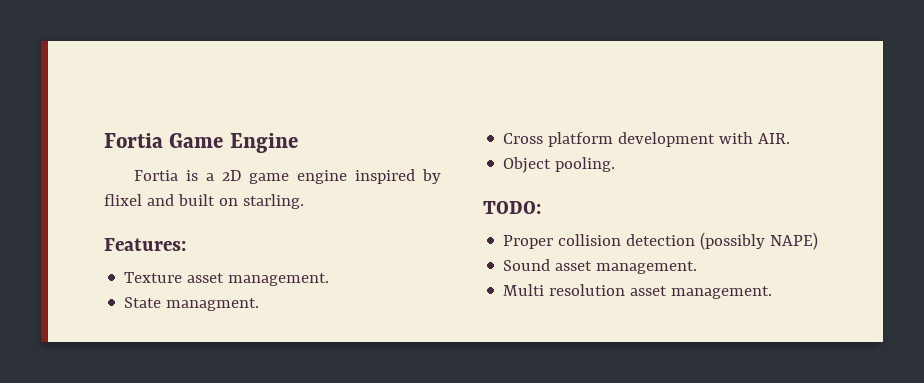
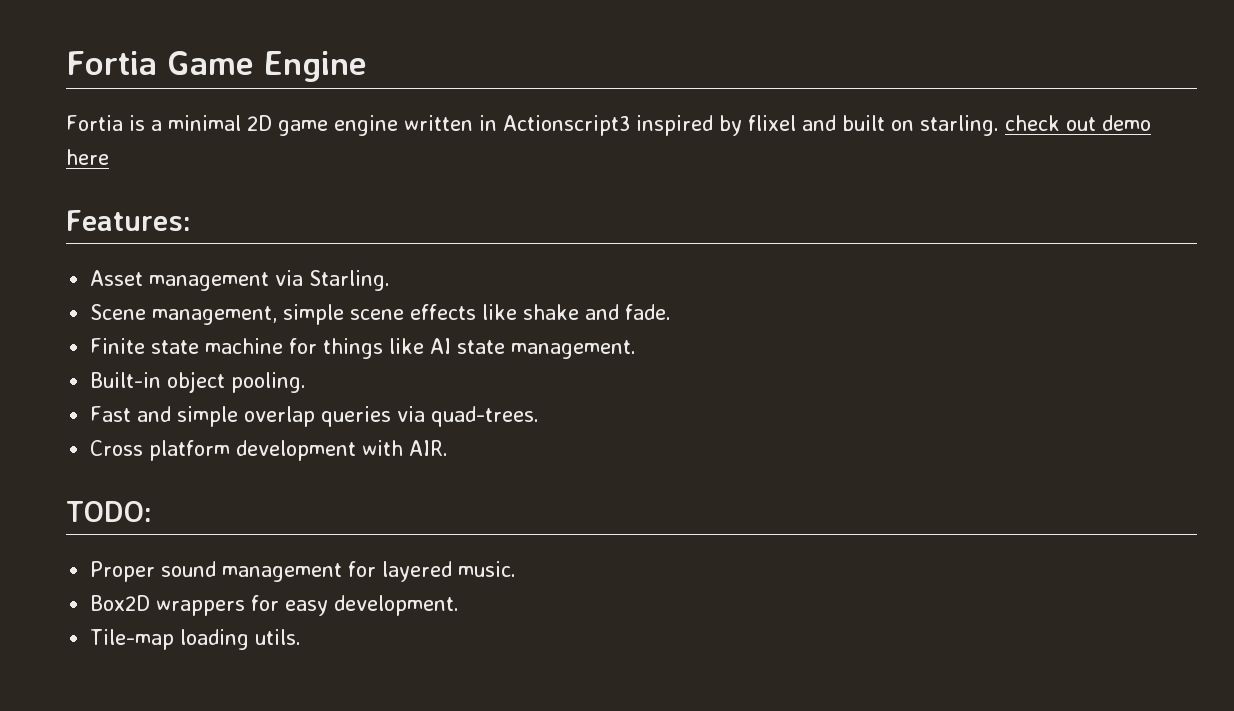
(214, 177) none -> [167,115,241,131] minimal
(348, 177) none -> [403,115,630,136] written in Actionscript3
[104,238,186,251] [124,272,330,286] [124,297,260,311] // Features: // Texture asset management. // State managment. -> [1004,115,1151,131] [66,149,109,165] [66,210,191,231] [90,270,391,291] [90,304,672,325] [90,338,637,359] [90,371,307,393] [90,406,540,427] check out demo here // Features: // Asset management via Starling. // Scene management, simple scene effects like shake and fade. // Finite state machine for things like AI state management. // Built-in object pooling. // Fast and simple overlap queries via quad-trees.
[503,157,616,173] // Object pooling. -> (449, 448) none
[558,232,819,250] [503,259,698,274] [503,284,773,299] collision detection (possibly NAPE) // Sound asset management. // Multi resolution asset management. -> [161,561,517,582] [90,595,460,616] [90,629,302,650] sound management for layered music. // Box2D wrappers for easy development. // Tile-map loading utils.

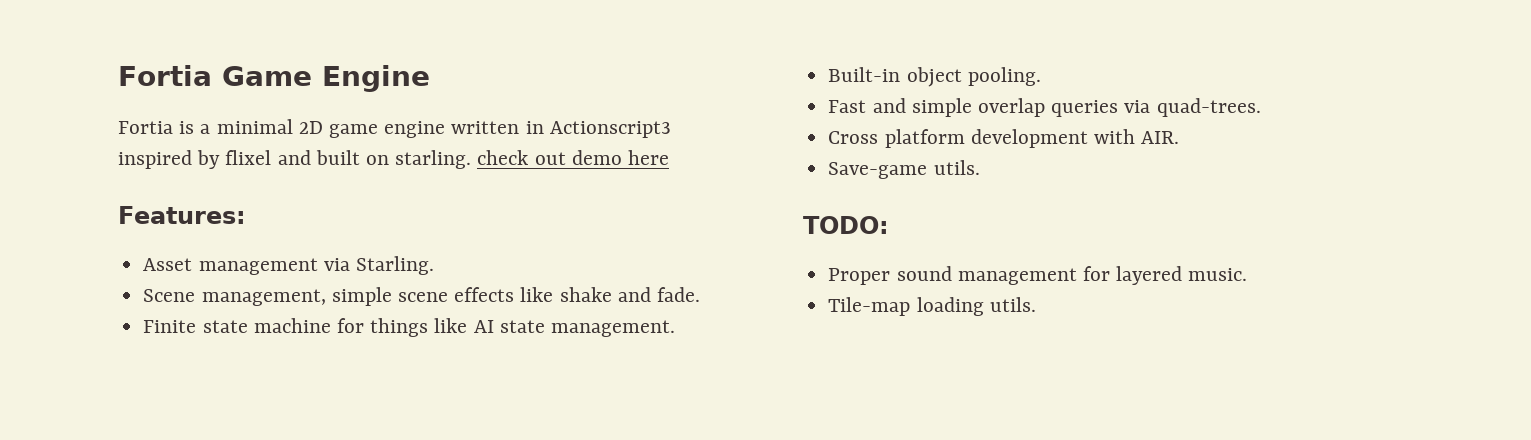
(449, 448) none -> [828,160,980,179] // Save-game utils.
[90,595,460,616] // Box2D wrappers for easy development. -> (1248, 274) none

